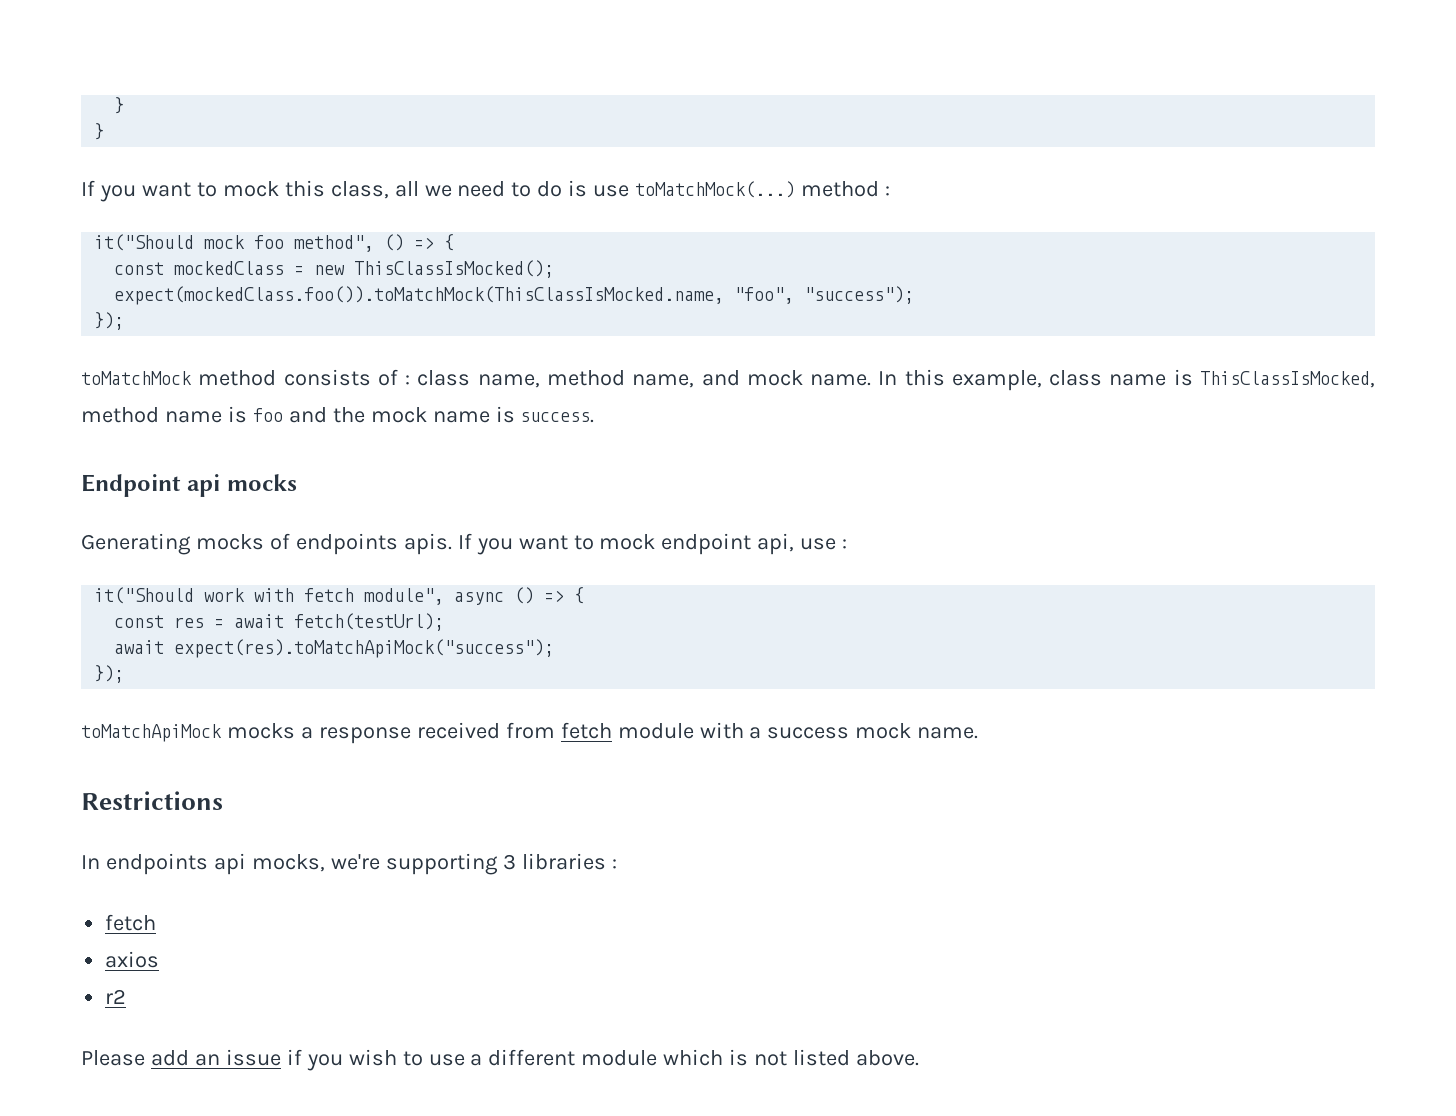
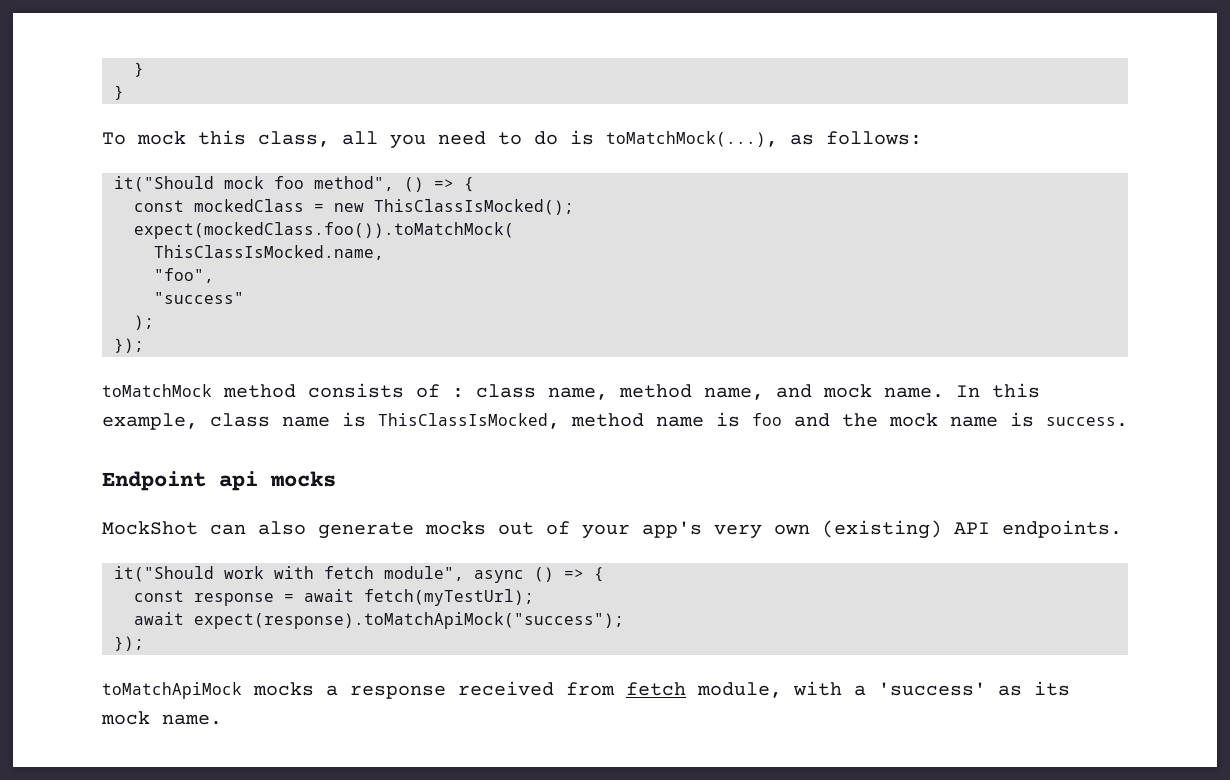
[81,180,217,202] If you want to -> [102,132,126,145] To
[424,185,452,197] we -> [390,134,426,149] you
[593,181,891,198] use toMatchMock(...) method : -> [606,131,922,147] toMatchMock(...), as follows:
[114,286,725,305] expect(mockedClass.foo()).toMatchMock(ThisClassIsMocked.name, -> [134,222,514,239] [154,245,384,260] expect(mockedClass.foo()).toMatchMock( // ThisClassIsMocked.name, //
[804,286,915,304] "success"); -> [154,292,244,304] [134,315,154,330] // "success" // );
[81,533,848,555] Generating mocks of endpoints apis. If you want to mock endpoint api, use : -> [102,520,1122,539] MockShot can also generate mocks out of your app's very own (existing) API endpoints.
[174,617,205,628] res -> [194,593,274,606] response
[294,613,445,631] [114,639,555,658] fetch(testUrl); // await expect(res).toMatchApiMock("success"); -> [364,589,534,606] [134,612,624,629] fetch(myTestUrl); // await expect(response).toMatchApiMock("success");
[617,723,694,739] module -> [697,682,782,698] module,
[767,723,979,739] [81,791,223,810] [81,853,617,875] [105,914,157,931] [105,951,160,968] [105,989,127,1004] [81,1049,920,1071] success mock name. // Restrictions // In endpoints api mocks, we're supporting 3 libraries : // fetch // axios // r2 // Please add an issue if you wish to use a different module which is not listed above. -> [878,681,1070,696] [101,711,222,725] 'success' as its mock name.

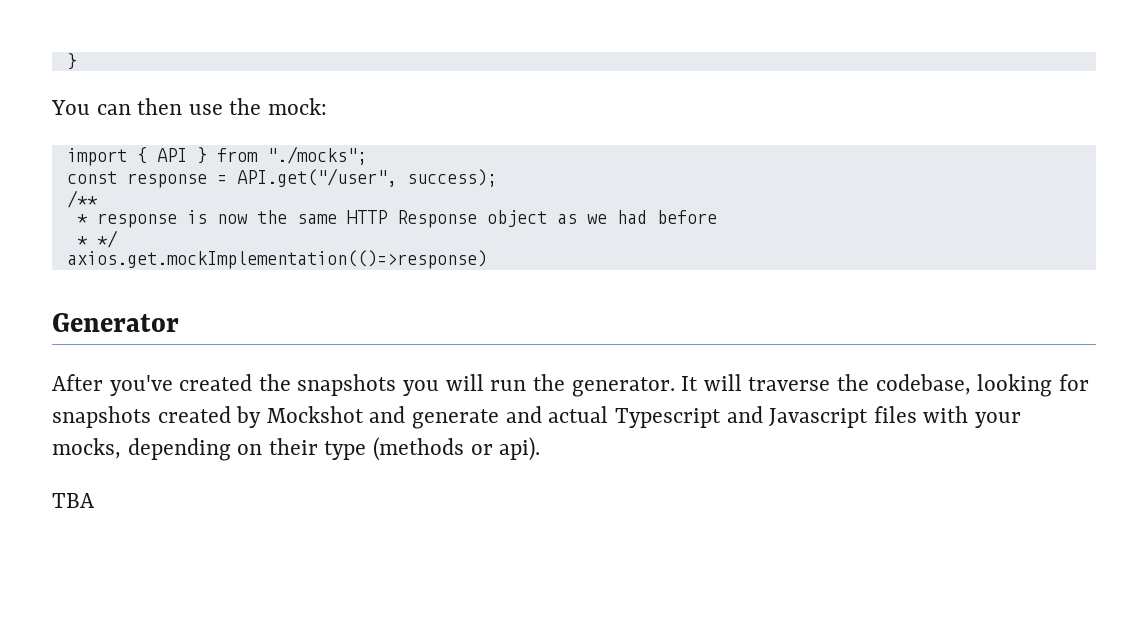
[134,62,144,77] [114,85,124,100] [102,130,922,149] [114,176,474,192] [134,199,574,215] [134,222,514,239] [154,245,384,260] [154,268,214,283] [154,292,244,304] [134,315,154,330] [114,338,144,353] [102,383,1040,400] [102,412,1128,430] [102,471,336,491] [102,520,1122,539] [114,566,604,583] [134,589,534,606] [134,612,624,629] [114,636,144,651] [102,681,1070,699] [101,711,222,725] } // } // To mock this class, all you need to do is toMatchMock(...), as follows: // it("Should mock foo method", () => { // const mockedClass = new ThisClassIsMocked(); // expect(mockedClass.foo()).toMatchMock( // ThisClassIsMocked.name, // "foo", // "success" // ); // }); // toMatchMock method consists of : class name, method name, and mock name. In this example, class name is ThisClassIsMocked, method name is foo and the mock name is success. // Endpoint api mocks // MockShot can also generate mocks out of your app's very own (existing) API endpoints. // it("Should work with fetch module", async () => { // const response = await fetch(myTestUrl); // await expect(response).toMatchApiMock("success"); // }); // toMatchApiMock mocks a response received from fetch module, with a 'success' as its mock name. -> [66,53,77,70] [51,98,328,115] [66,146,367,166] [66,168,497,188] [66,190,98,208] [76,210,717,228] [76,230,118,248] [66,250,487,269] [52,313,179,332] [52,374,1089,397] [52,406,1021,429] [52,437,541,461] [52,493,95,508] } // You can then use the mock: // import { API } from "./mocks"; // const response = API.get("/user", success); // /** // * response is now the same HTTP Response object as we had before // * */ // axios.get.mockImplementation(()=>response) // Generator // After you've created the snapshots you will run the generator. It will traverse the codebase, looking for snapshots created by Mockshot and generate and actual Typescript and Javascript files with your mocks, depending on their type (methods or api). // TBA

